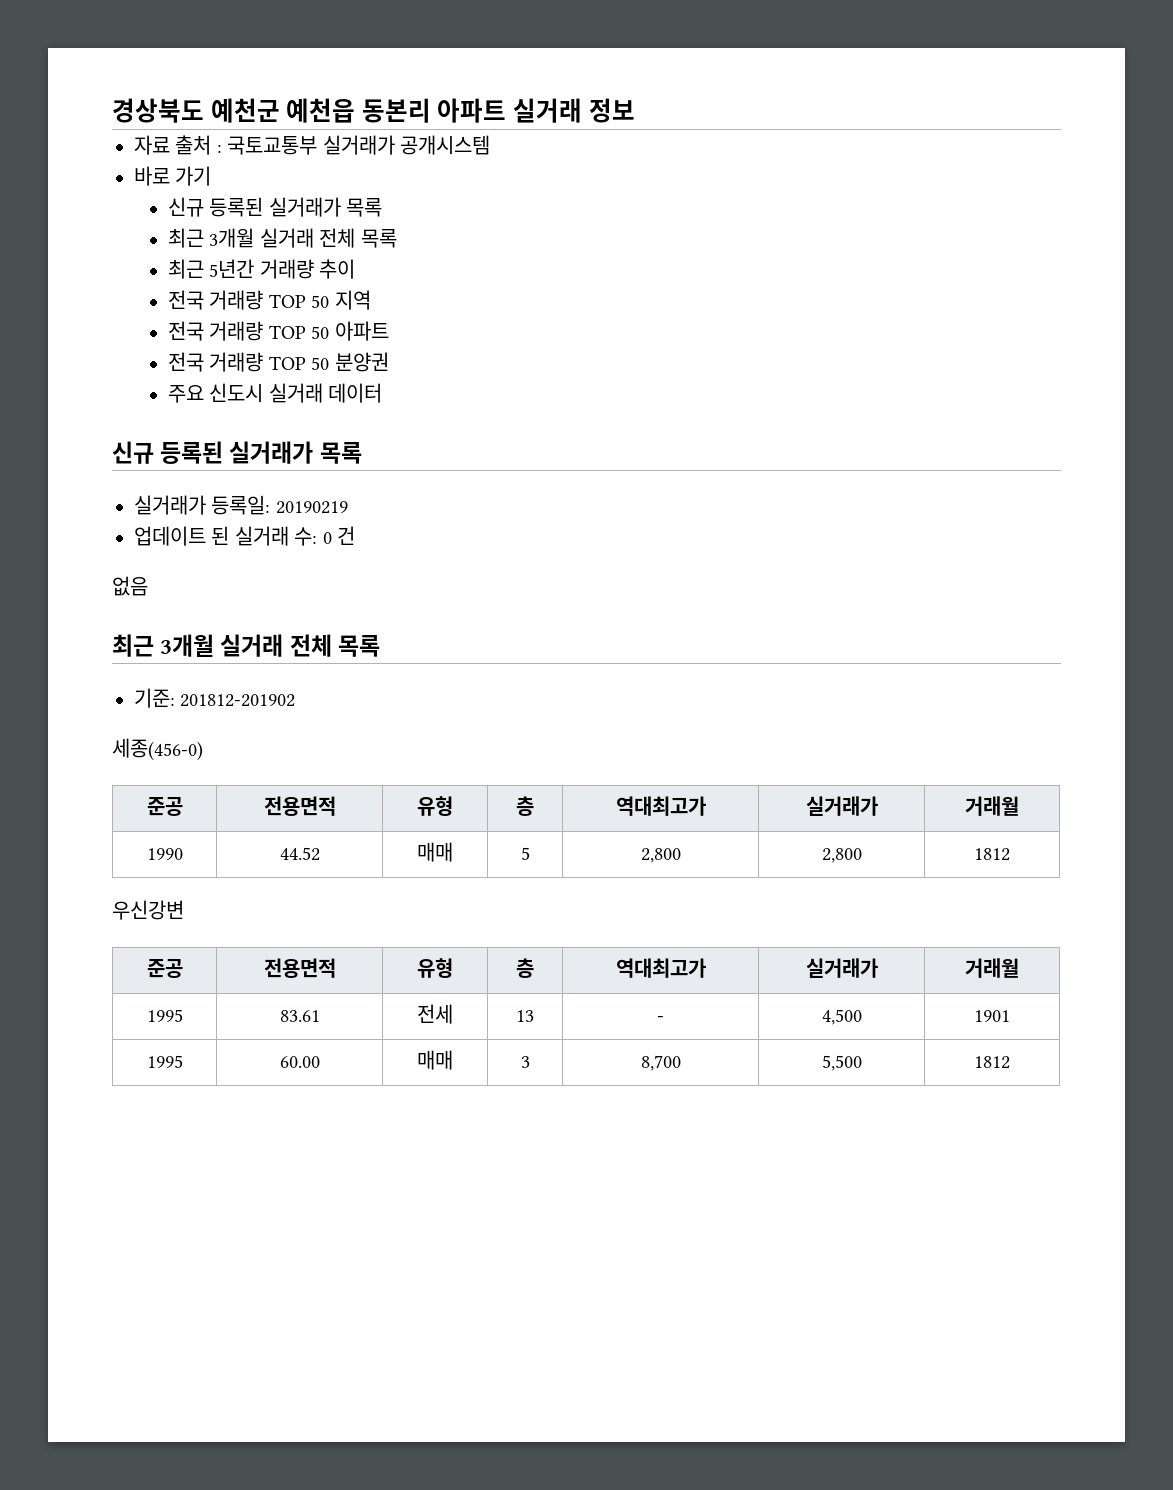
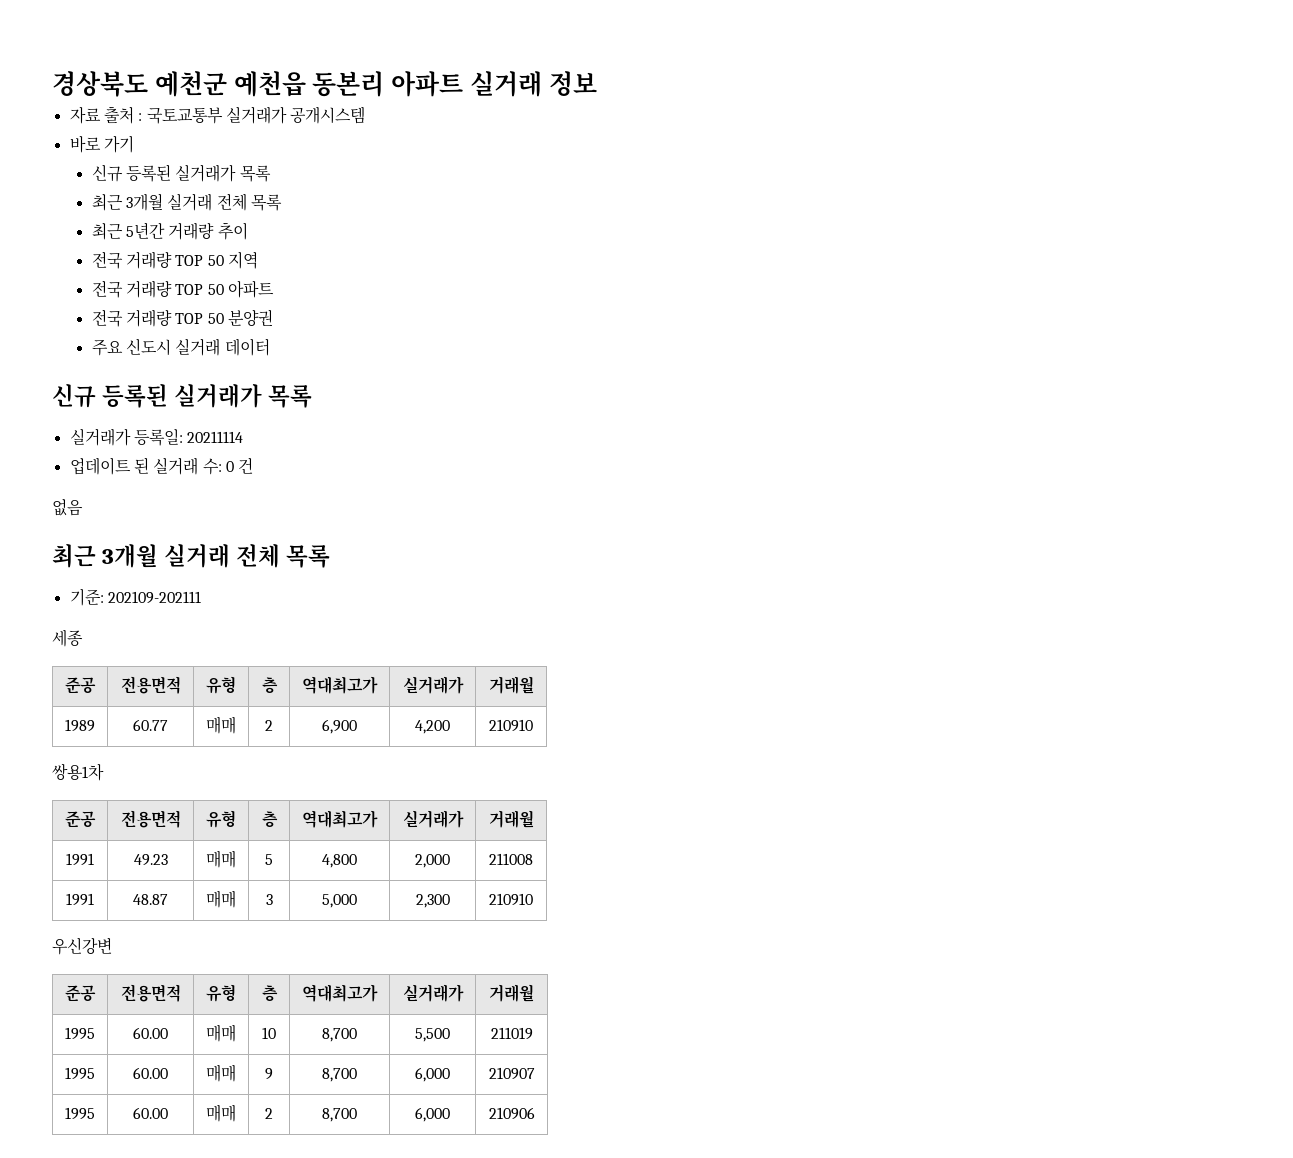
[275,501,348,514] 20190219 -> [187,431,244,443] 20211114
[180,694,296,707] [112,738,203,761] [146,797,183,816] [263,796,336,816] [417,796,453,816] [516,796,534,816] [615,796,706,816] [805,796,878,816] [964,796,1019,816] [146,848,183,860] [279,847,320,861] [417,842,453,862] [520,847,530,860] [640,848,681,863] [821,848,862,863] [973,848,1010,861] 201812-201902 // 세종(456-0) // 준공 | 전용면적 | 유형 | 층 | 역대최고가 | 실거래가 | 거래월 // 1990 | 44.52 | 매매 | 5 | 2,800 | 2,800 | 1812 -> [107,591,201,604] [52,629,83,647] [65,677,96,693] [120,676,181,694] [206,676,236,694] [261,677,278,693] [302,676,378,694] [402,676,464,694] [488,676,534,694] [65,719,95,732] [133,719,168,731] [206,716,236,734] [265,720,273,731] [322,719,357,734] [415,720,450,734] [489,719,533,732] [52,763,104,781] [65,811,96,827] [120,810,181,828] [206,810,236,828] [261,811,278,827] [302,810,378,828] [402,810,464,828] [488,810,534,828] [66,853,94,866] [133,854,168,866] [206,850,236,868] [265,854,273,865] [322,854,357,868] [415,854,450,868] [489,853,533,865] [66,893,94,906] [133,894,168,905] [206,890,236,908] [265,894,273,905] [322,894,357,908] [415,894,450,908] [489,893,533,906] 202109-202111 // 세종 // 준공 | 전용면적 | 유형 | 층 | 역대최고가 | 실거래가 | 거래월 // 1989 | 60.77 | 매매 | 2 | 6,900 | 4,200 | 210910 // 쌍용1차 // 준공 | 전용면적 | 유형 | 층 | 역대최고가 | 실거래가 | 거래월 // 1991 | 49.23 | 매매 | 5 | 4,800 | 2,000 | 211008 // 1991 | 48.87 | 매매 | 3 | 5,000 | 2,300 | 210910
[279,1010,320,1022] [417,1004,453,1024] [516,1010,534,1022] [656,1016,664,1022] [821,1009,862,1025] [973,1010,1010,1022] [146,1055,183,1068] [279,1056,320,1068] [417,1050,453,1070] [520,1056,530,1068] [640,1055,681,1071] [821,1055,862,1071] [973,1056,1010,1069] 83.61 | 전세 | 13 | - | 4,500 | 1901 // 1995 | 60.00 | 매매 | 3 | 8,700 | 5,500 | 1812 -> [133,1027,168,1039] [206,1024,236,1042] [262,1027,276,1039] [322,1028,357,1042] [415,1028,450,1042] [490,1027,533,1040] [65,1067,95,1080] [133,1067,168,1079] [206,1064,236,1082] [265,1068,273,1080] [322,1068,357,1082] [415,1067,450,1082] [488,1067,535,1080] [65,1107,95,1120] [133,1107,168,1119] [206,1104,236,1122] [265,1108,273,1119] [322,1108,357,1122] [415,1107,450,1122] [488,1107,535,1120] 60.00 | 매매 | 10 | 8,700 | 5,500 | 211019 // 1995 | 60.00 | 매매 | 9 | 8,700 | 6,000 | 210907 // 1995 | 60.00 | 매매 | 2 | 8,700 | 6,000 | 210906

